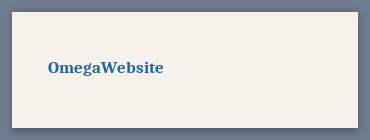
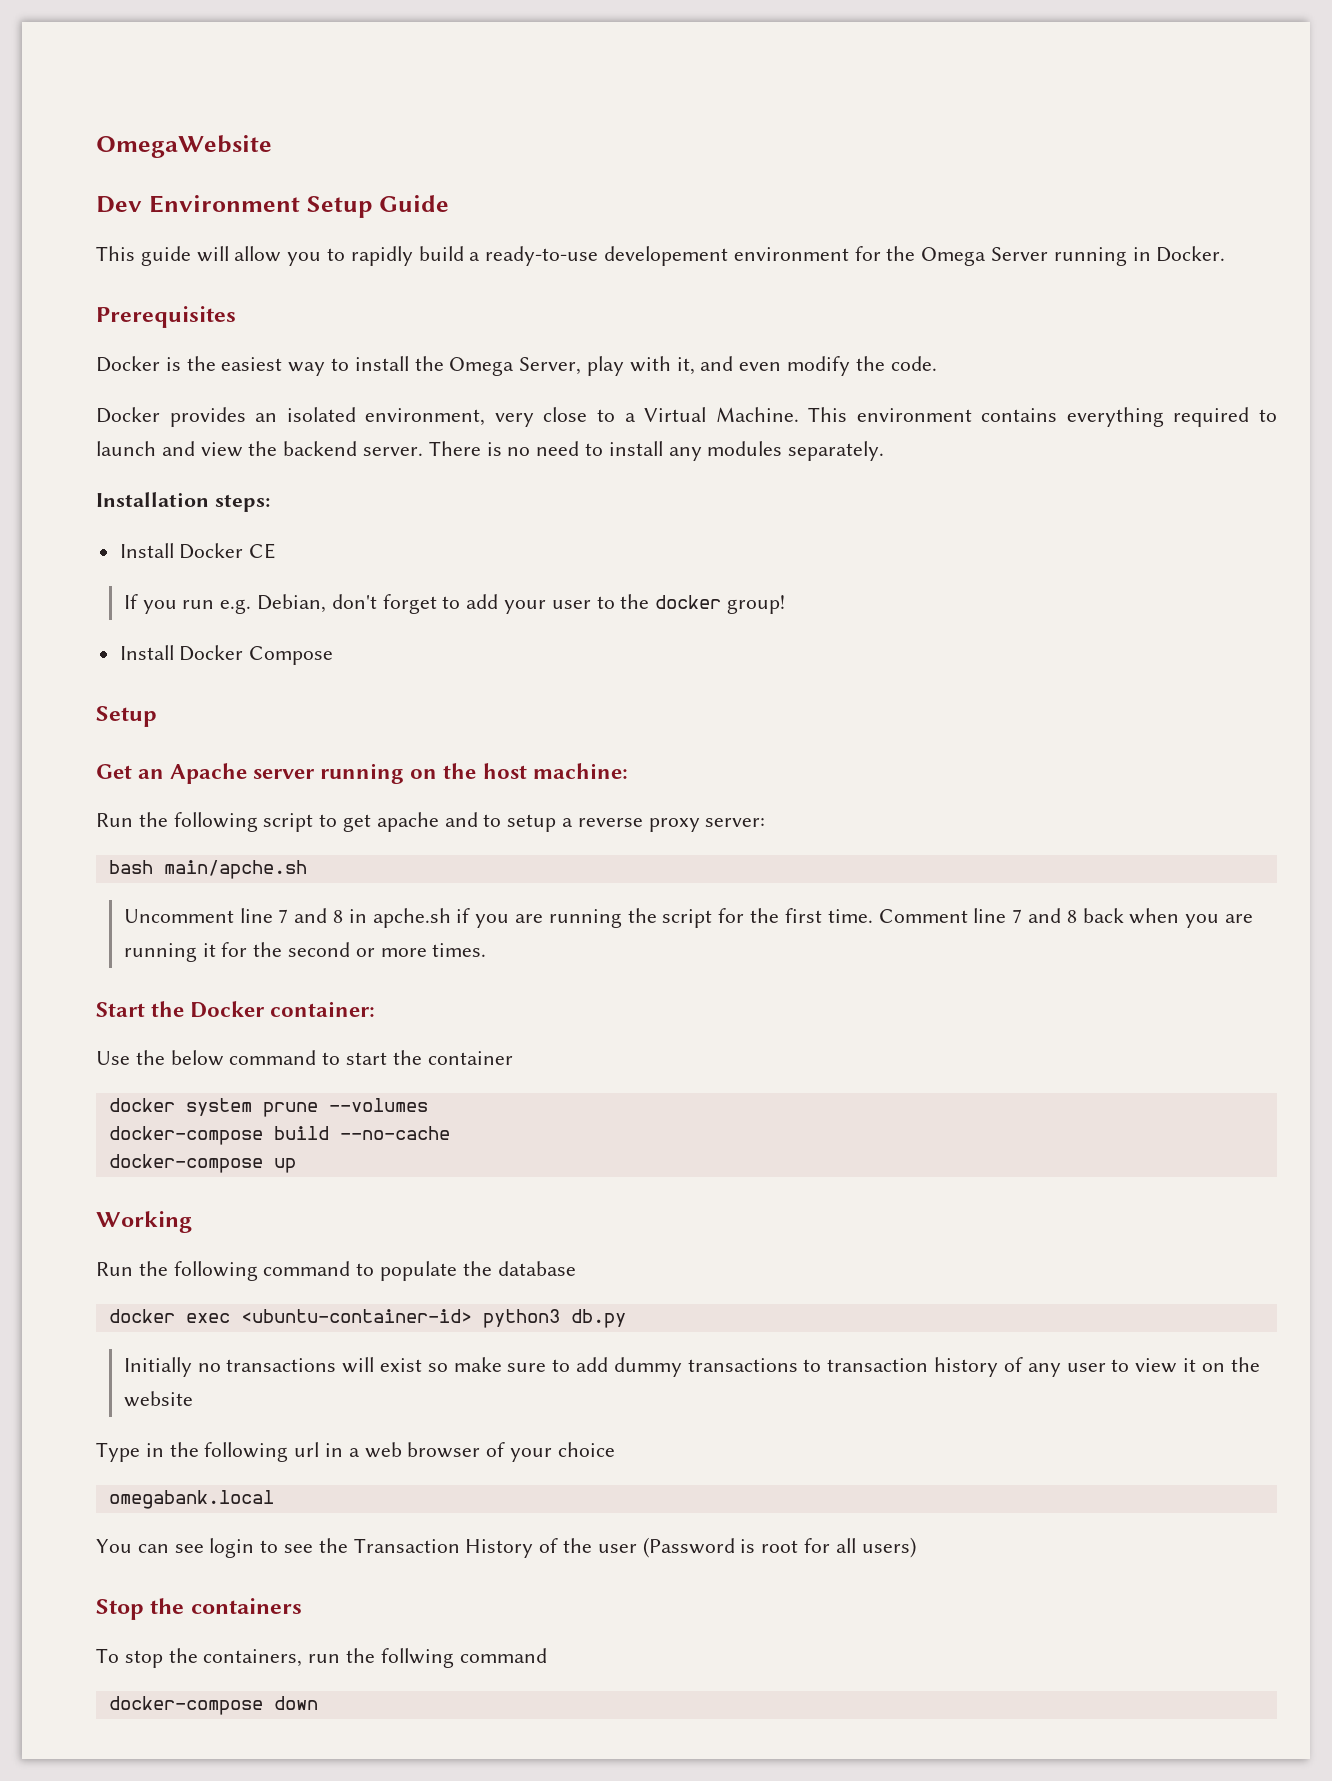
(164, 68) none -> [96,195,450,218] [96,246,1226,266] [96,306,236,328] [96,356,937,376] [96,407,1277,427] [96,441,885,461] [96,492,270,512] [119,543,277,559] [123,594,786,614] [119,645,334,665] [96,706,157,727] [96,763,628,784] [96,812,766,832] [108,860,307,879] [123,908,1253,928] [123,942,487,962] [96,1001,376,1018] [96,1050,513,1066] [108,1098,428,1117] [108,1126,450,1145] [108,1154,296,1173] [96,1211,192,1233] [96,1261,576,1281] [108,1309,626,1328] [123,1357,1260,1377] [123,1391,193,1407] [96,1442,615,1462] [108,1490,274,1509] [96,1537,916,1558] [96,1598,302,1620] [96,1648,547,1668] [108,1696,318,1715] // Dev Environment Setup Guide // This guide will allow you to rapidly build a ready-to-use developement environment for the Omega Server running in Docker. // Prerequisites // Docker is the easiest way to install the Omega Server, play with it, and even modify the code. // Docker provides an isolated environment, very close to a Virtual Machine. This environment contains everything required to launch and view the backend server. There is no need to install any modules separately. // Installation steps: // Install Docker CE // If you run e.g. Debian, don't forget to add your user to the docker group! // Install Docker Compose // Setup // Get an Apache server running on the host machine: // Run the following script to get apache and to setup a reverse proxy server: // bash main/apche.sh // Uncomment line 7 and 8 in apche.sh if you are running the script for the first time. Comment line 7 and 8 back when you are running it for the second or more times. // Start the Docker container: // Use the below command to start the container // docker system prune --volumes // docker-compose build --no-cache // docker-compose up // Working // Run the following command to populate the database // docker exec <ubuntu-container-id> python3 db.py // Initially no transactions will exist so make sure to add dummy transactions to transaction history of any user to view it on the website // Type in the following url in a web browser of your choice // omegabank.local // You can see login to see the Transaction History of the user (Password is root for all users) // Stop the containers // To stop the containers, run the follwing command // docker-compose down

